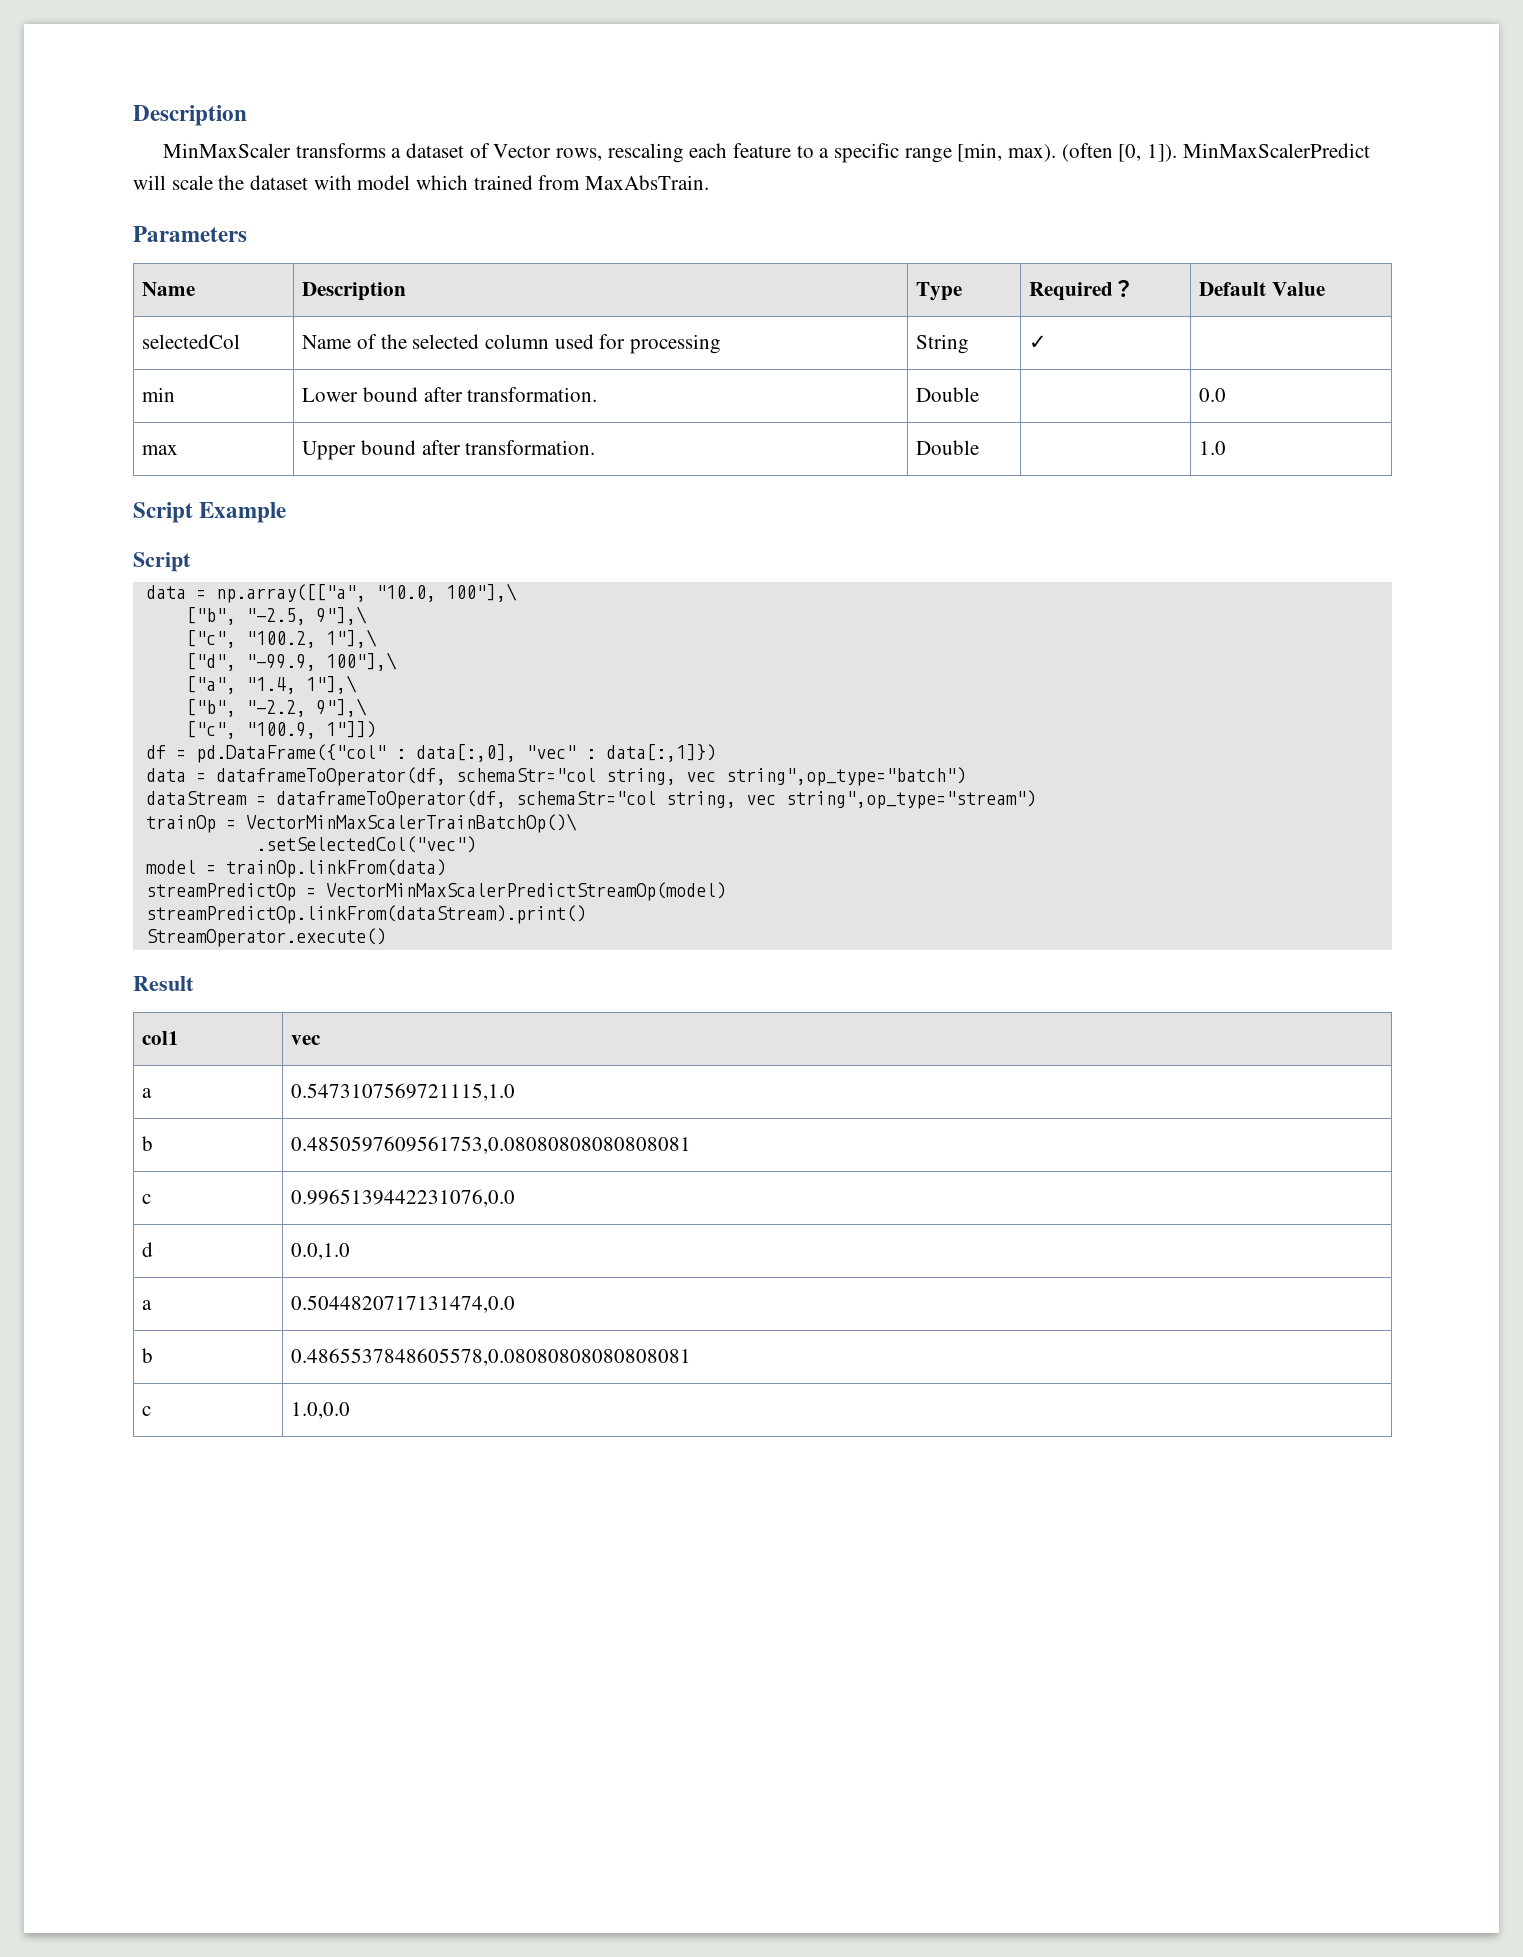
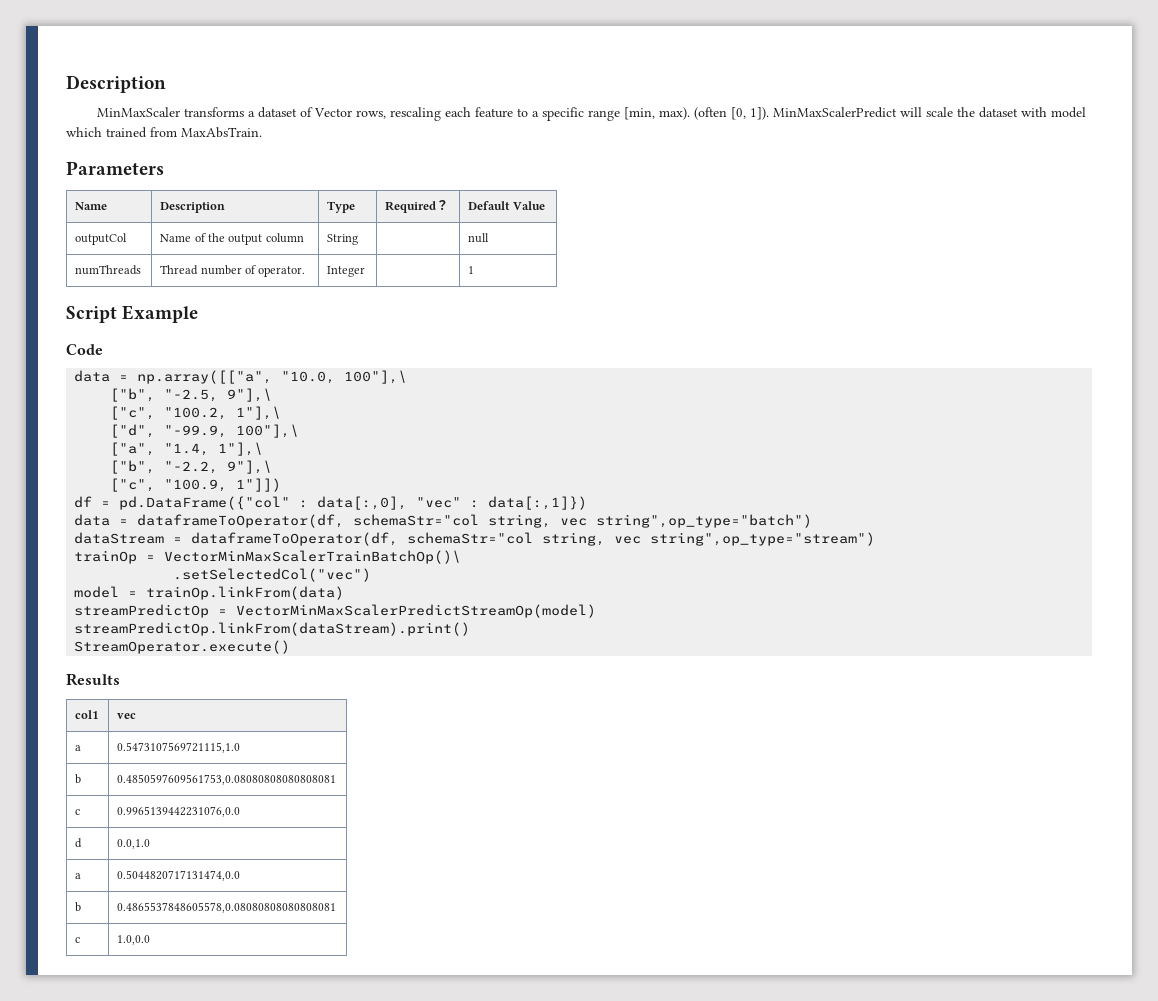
[142,334,241,349] selectedCol -> [75,233,128,245] outputCol
[412,334,480,349] selected -> [228,234,263,245] output
[554,334,721,354] [916,334,970,354] [1029,335,1048,349] [142,387,176,402] [302,387,598,402] [916,387,980,402] [1199,388,1227,402] [142,445,179,455] [302,440,596,460] [916,440,980,455] [1199,441,1227,455] used for processing | String | ✓ | // min | Lower bound after transformation. | Double | | 0.0 // max | Upper bound after transformation. | Double | | 1.0 -> [327,234,359,245] [468,233,490,243] [75,265,142,275] [160,265,306,277] [327,266,366,277] [468,266,475,274] | String | | null // numThreads | Thread number of operator. | Integer | | 1
[133,552,191,572] Script -> [66,344,103,355] Code
[133,976,194,991] Result -> [66,673,120,686] Results

